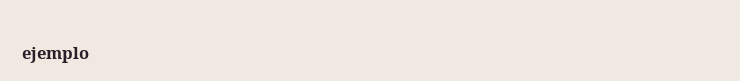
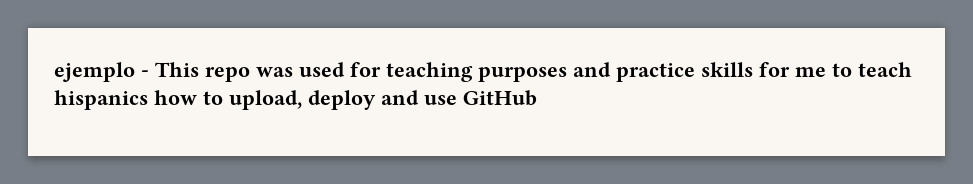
(89, 55) none -> [141,62,912,82] [54,90,537,110] - This repo was used for teaching purposes and practice skills for me to teach hispanics how to upload, deploy and use GitHub

